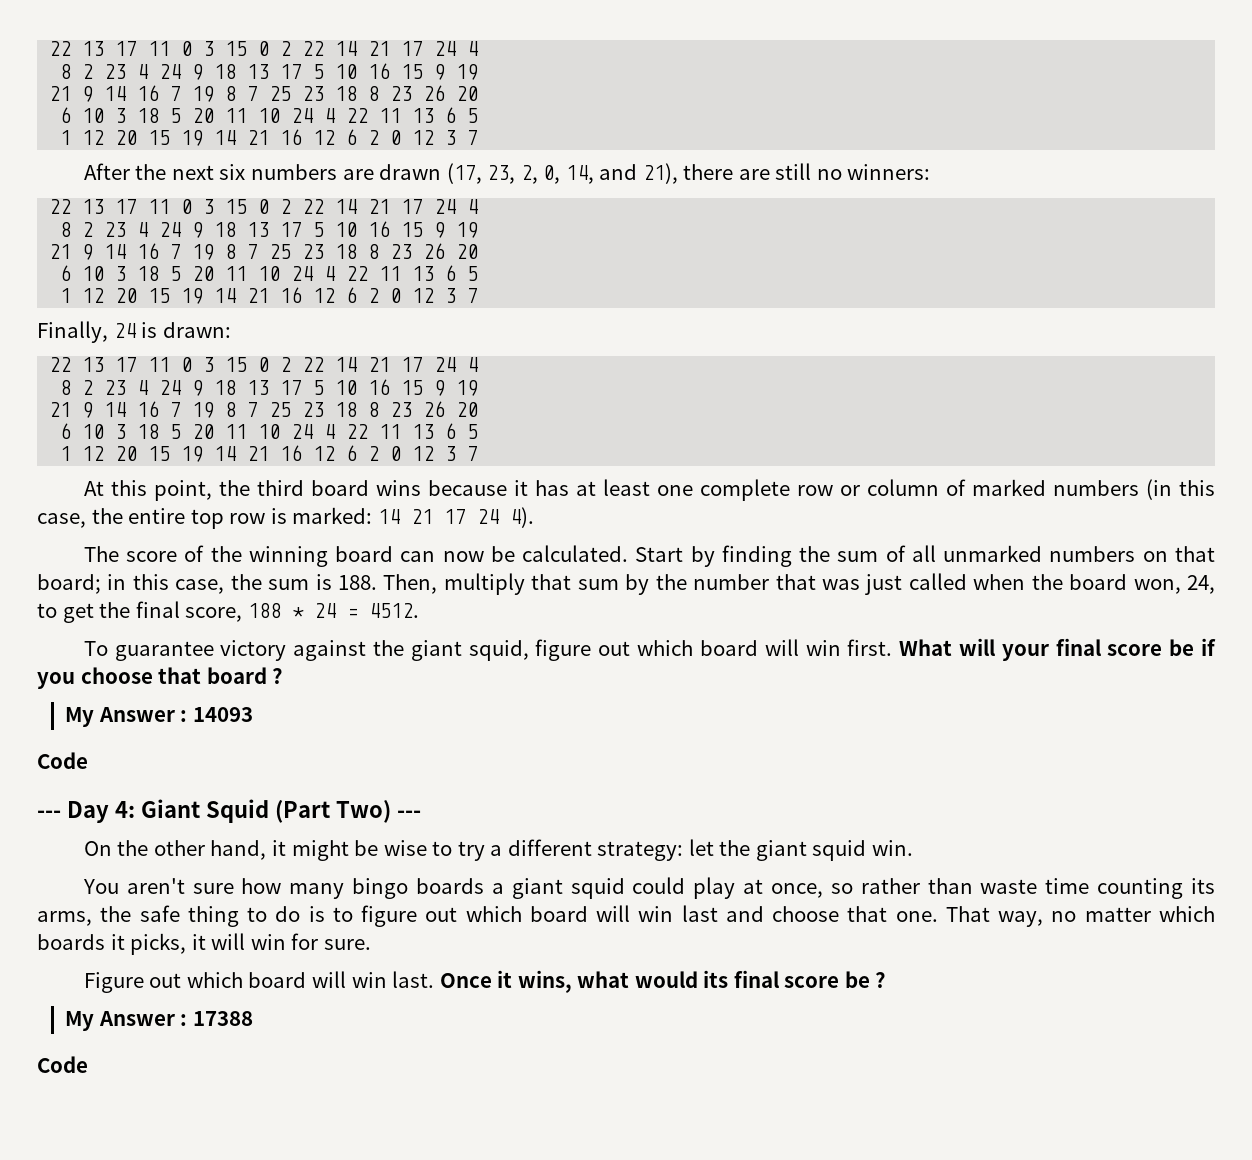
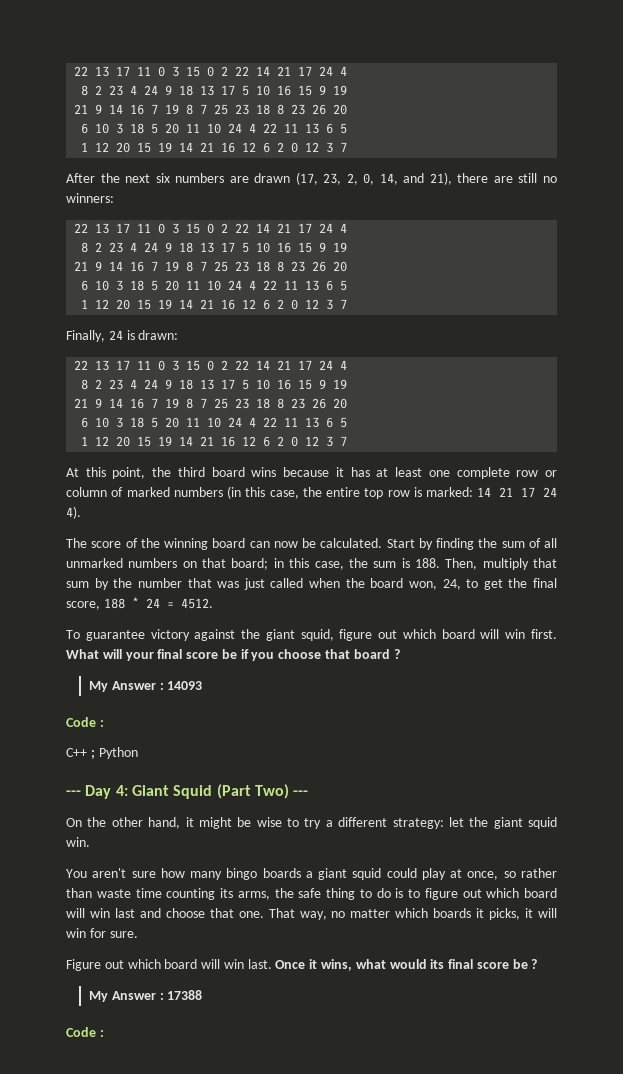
(88, 760) none -> [99,720,104,727] [66,747,138,759] : // C++ ; Python
(88, 1064) none -> [99,1030,104,1037] :

